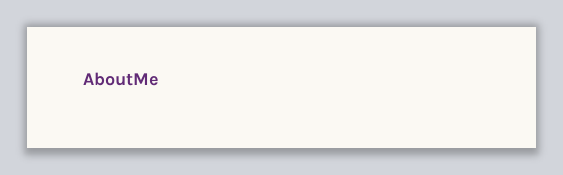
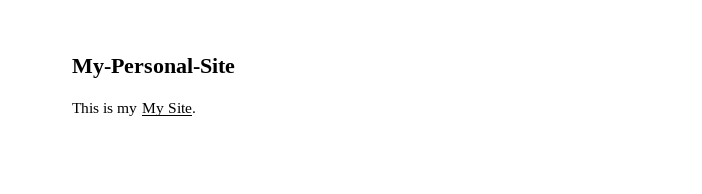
[83,72,159,86] AboutMe -> [72,58,235,78] [72,103,196,116] My-Personal-Site // This is my My Site.

